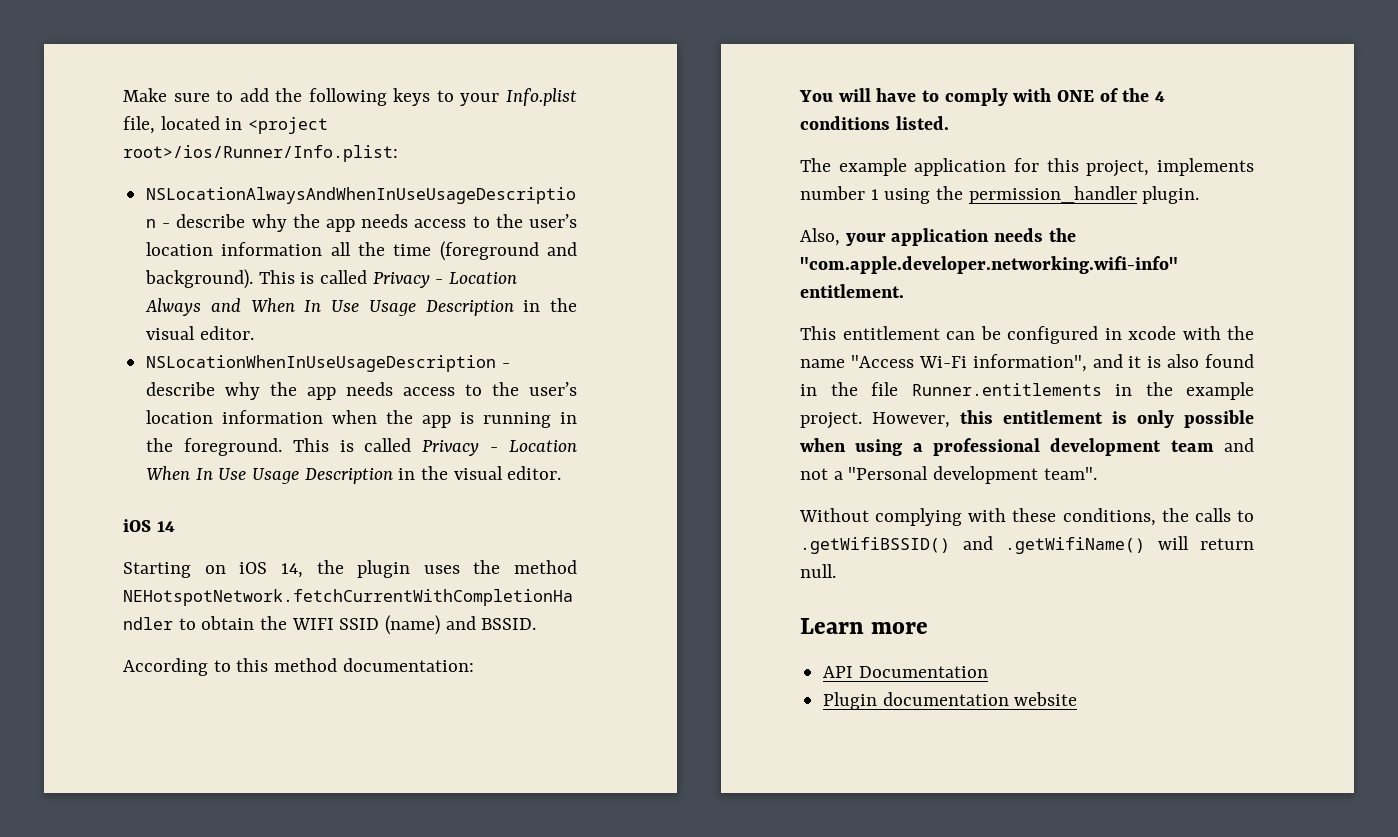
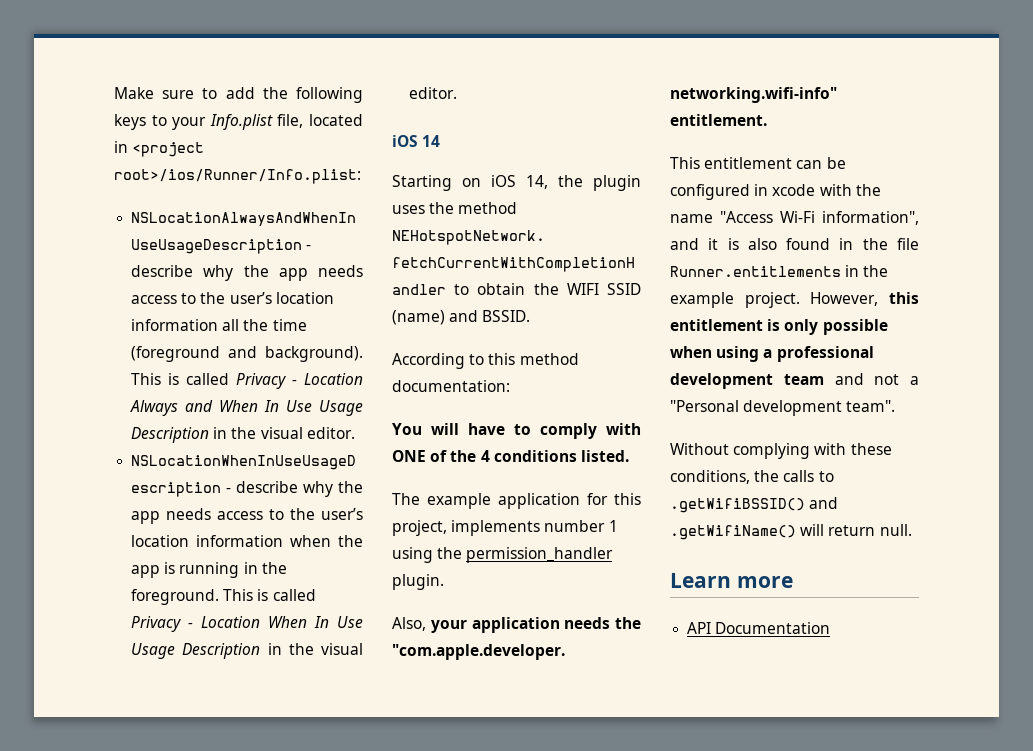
[823,692,1078,710] // Plugin documentation website -> (831, 628) none

